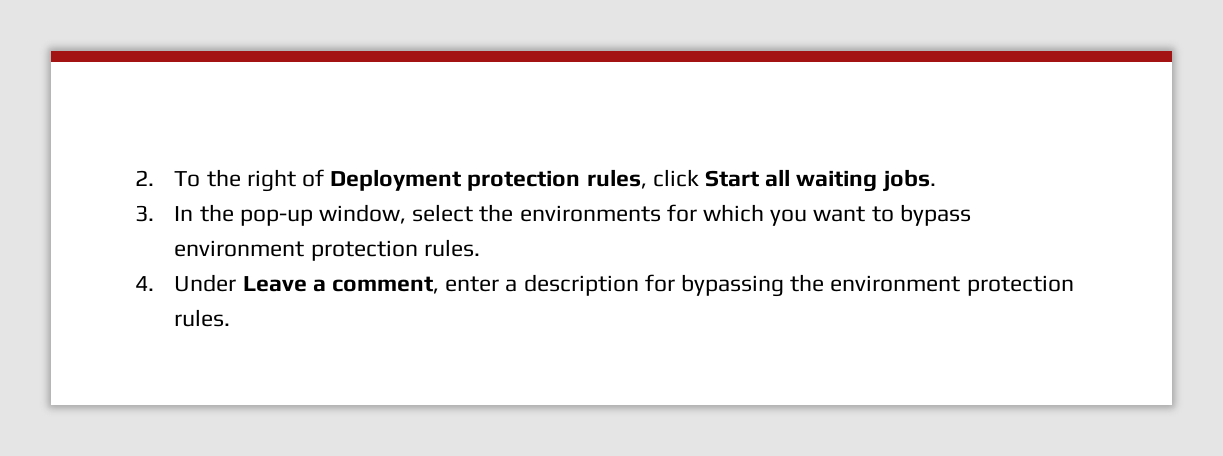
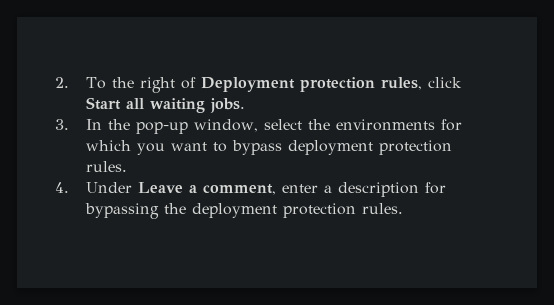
[174,240,305,257] environment -> [288,140,374,155] deployment
[830,275,961,292] environment -> [192,203,278,218] deployment

